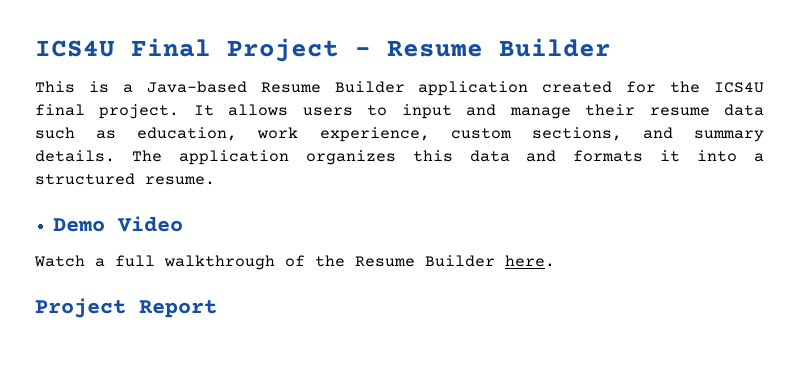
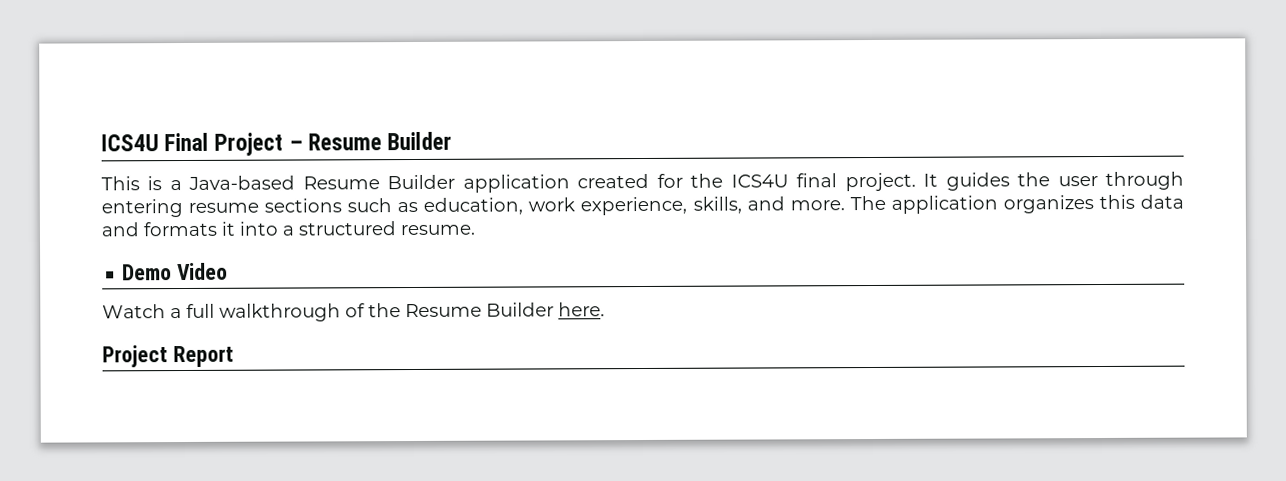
[228,104,764,119] allows users to input and manage their resume data -> [945,171,1185,191] [101,198,343,218] guides the user through entering resume sections
[450,127,764,142] [35,150,115,162] custom sections, and summary details. -> [692,196,845,214] skills, and more.

